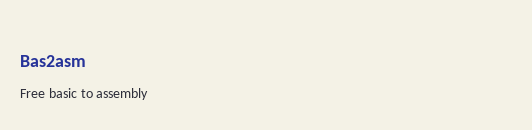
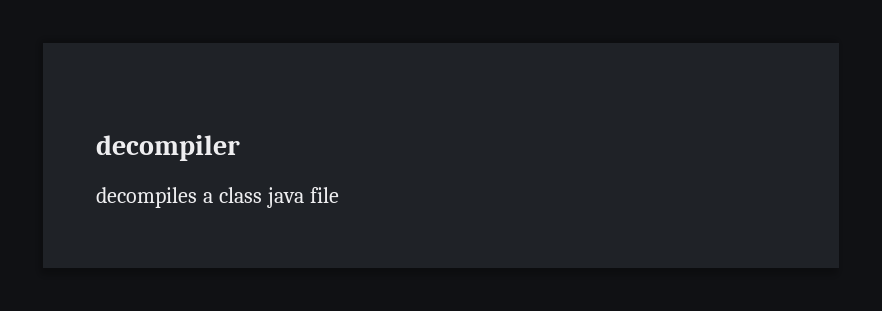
[20,55,86,67] [20,88,149,100] Bas2asm // Free basic to assembly -> [96,135,240,161] [96,187,339,208] decompiler // decompiles a class java file

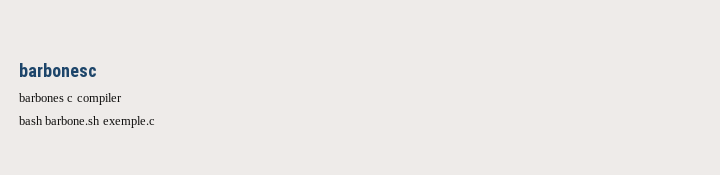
[96,135,240,161] [96,187,339,208] decompiler // decompiles a class java file -> [19,63,97,77] [19,93,122,105] [19,116,155,128] barbonesc // barbones c compiler // bash barbone.sh exemple.c

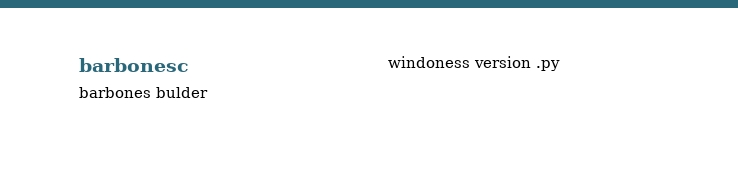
[67,93,122,105] [19,116,155,128] c compiler // bash barbone.sh exemple.c -> [156,87,208,98] [388,56,560,71] bulder // windoness version .py

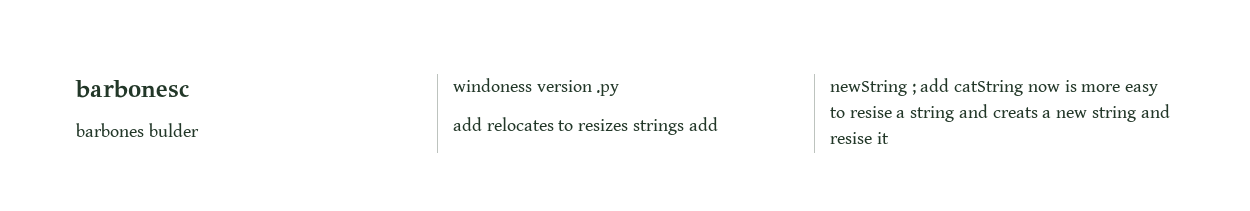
(560, 65) none -> [453,117,718,135] [830,78,1159,96] [830,104,1170,122] [830,132,889,144] // add relocates to resizes strings add newString ; add catString now is more easy to resise a string and creats a new string and resise it

